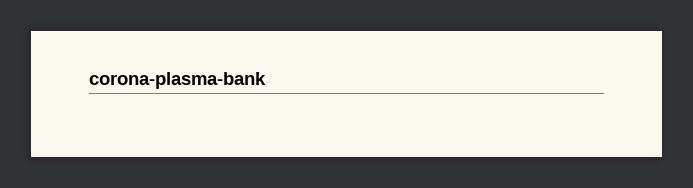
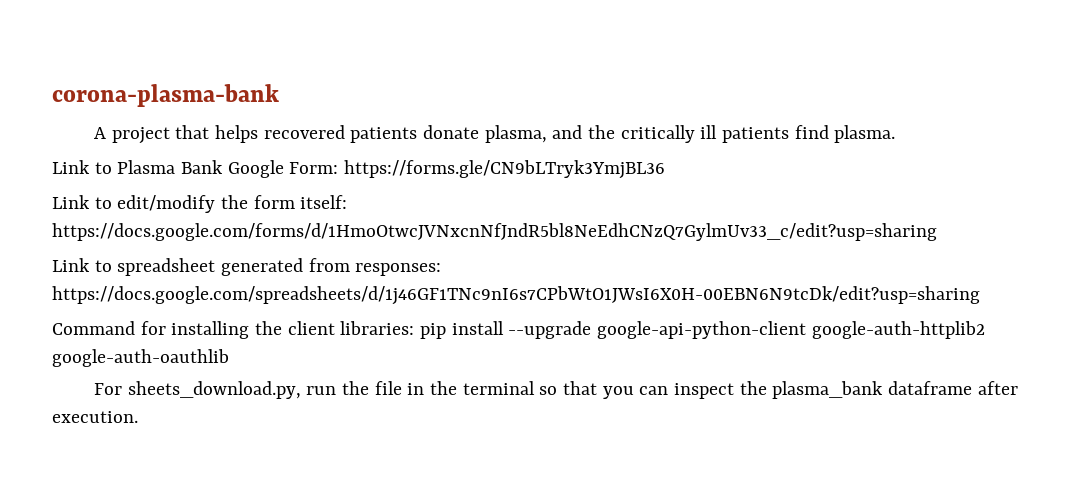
(266, 80) none -> [93,125,896,144] [52,160,666,179] [52,195,348,213] [52,223,937,241] [52,258,442,276] [52,286,980,305] [52,321,985,339] [52,349,229,367] [93,381,1018,399] [52,411,138,423] // A project that helps recovered patients donate plasma, and the critically ill patients find plasma. // Link to Plasma Bank Google Form: https://forms.gle/CN9bLTryk3YmjBL36 // Link to edit/modify the form itself: https://docs.google.com/forms/d/1HmoOtwcJVNxcnNfJndR5bl8NeEdhCNzQ7GylmUv33_c/edit?usp=sharing // Link to spreadsheet generated from responses: https://docs.google.com/spreadsheets/d/1j46GF1TNc9nI6s7CPbWtO1JWsI6X0H-00EBN6N9tcDk/edit?usp=sharing // Command for installing the client libraries: pip install --upgrade google-api-python-client google-auth-httplib2 google-auth-oauthlib // For sheets_download.py, run the file in the terminal so that you can inspect the plasma_bank dataframe after execution.

